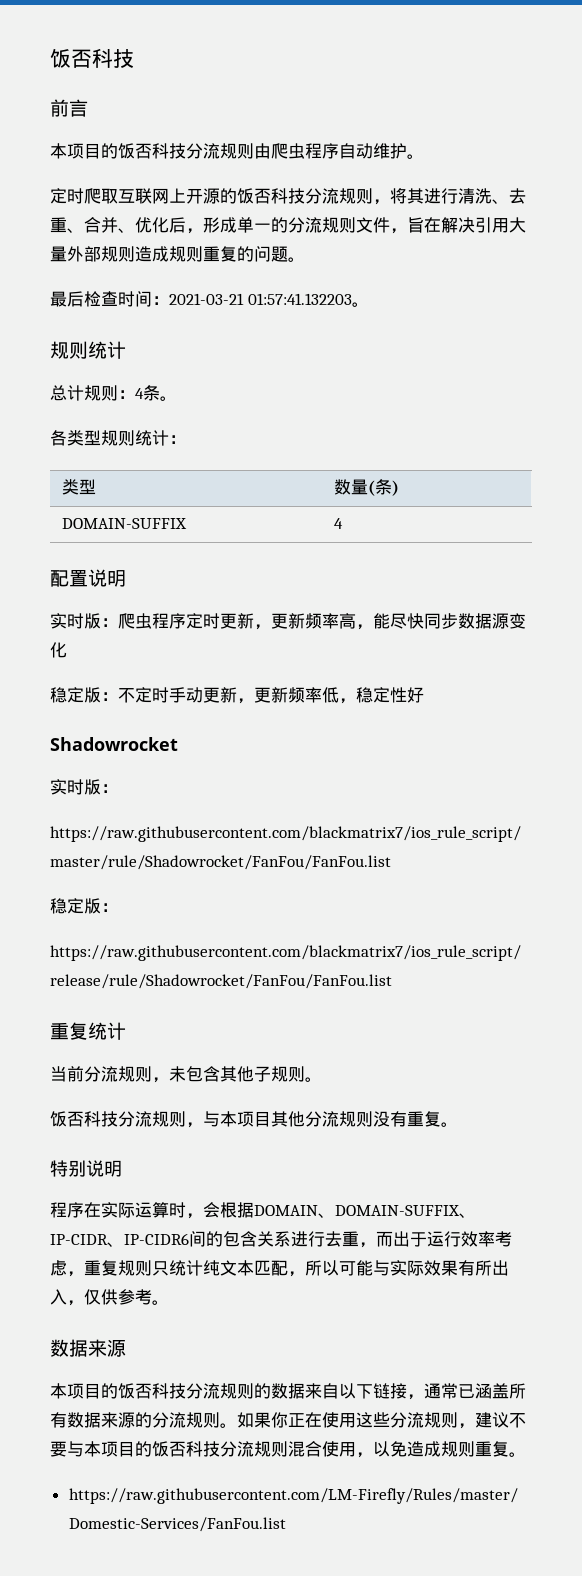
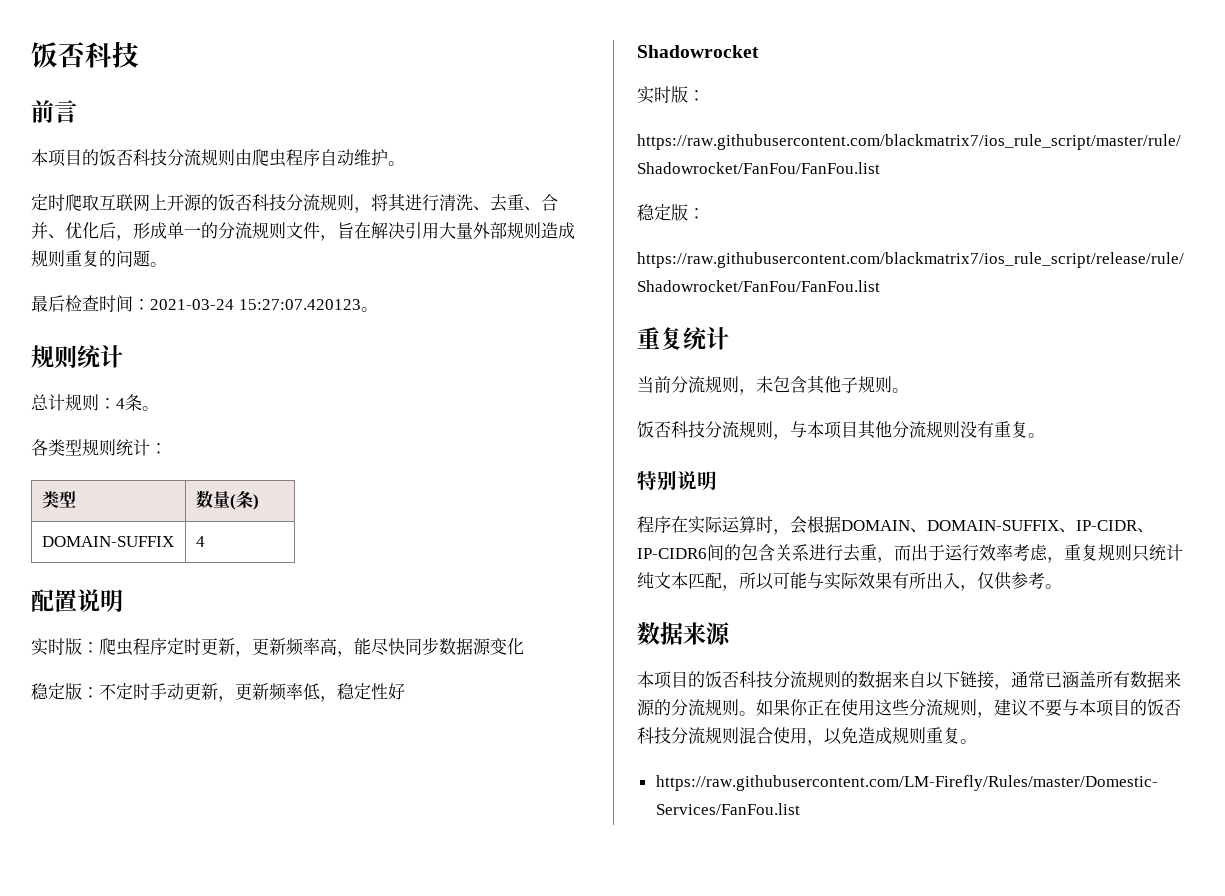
[169,293,352,305] 2021-03-21 01:57:41.132203 -> [150,299,361,310] 2021-03-24 15:27:07.420123

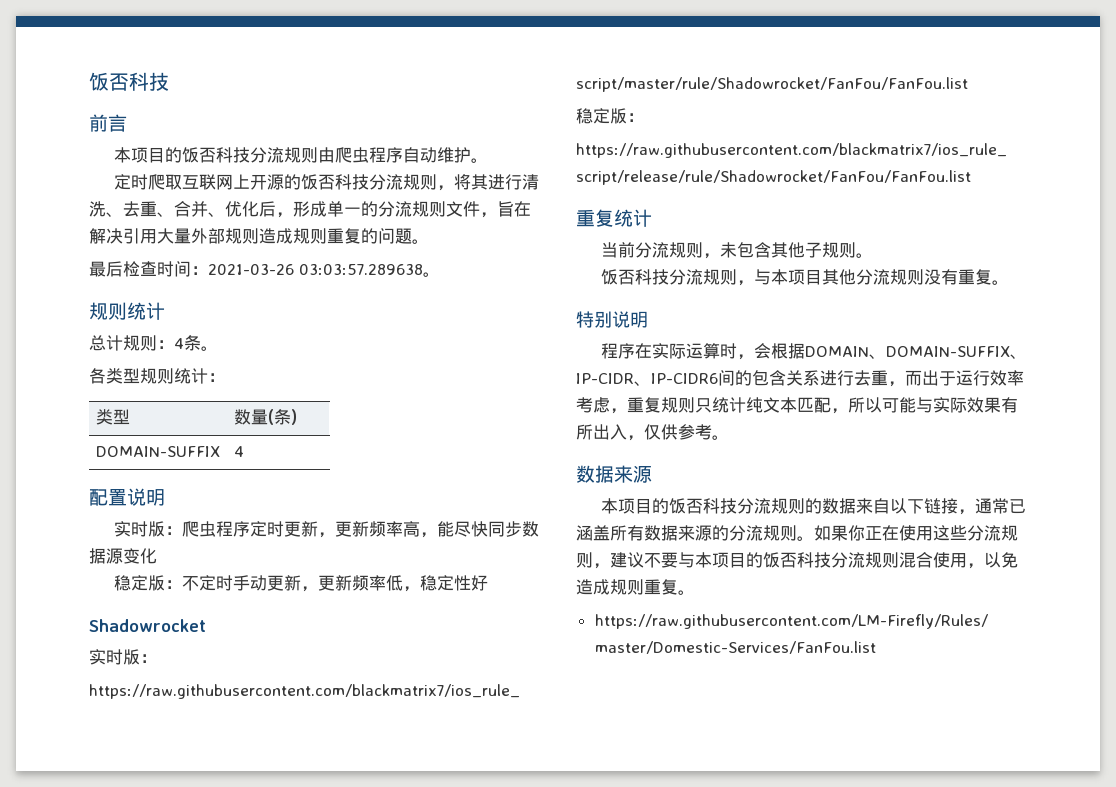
[150,299,361,310] 2021-03-24 15:27:07.420123 -> [208,264,423,275] 2021-03-26 03:03:57.289638

